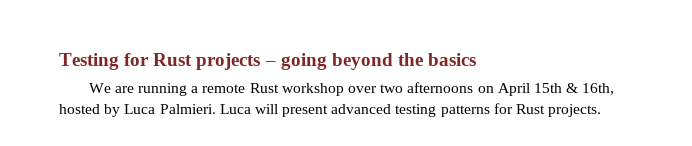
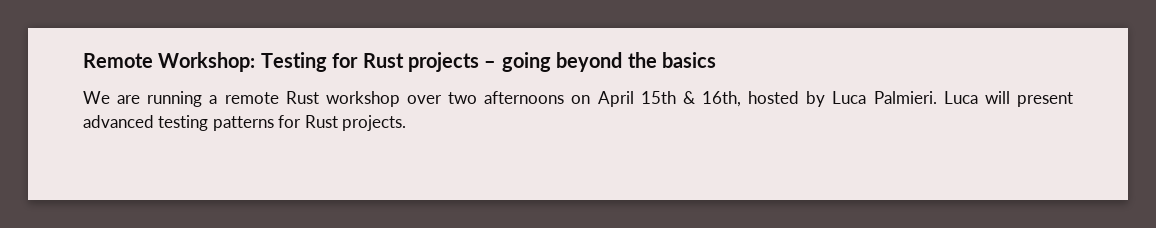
(59, 61) none -> [83,52,256,72] Remote Workshop:

